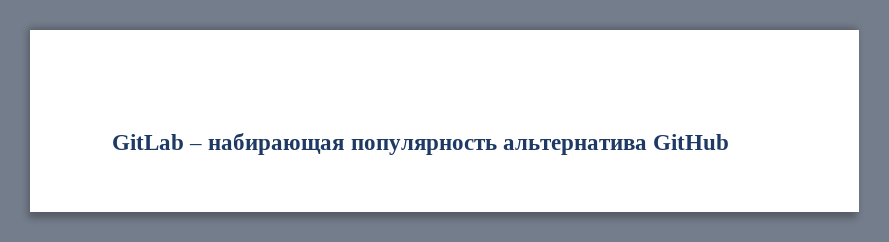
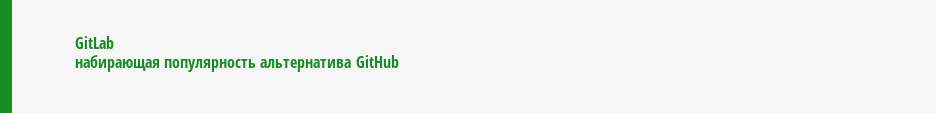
[189,144,203,150] – -> (114, 42) //

